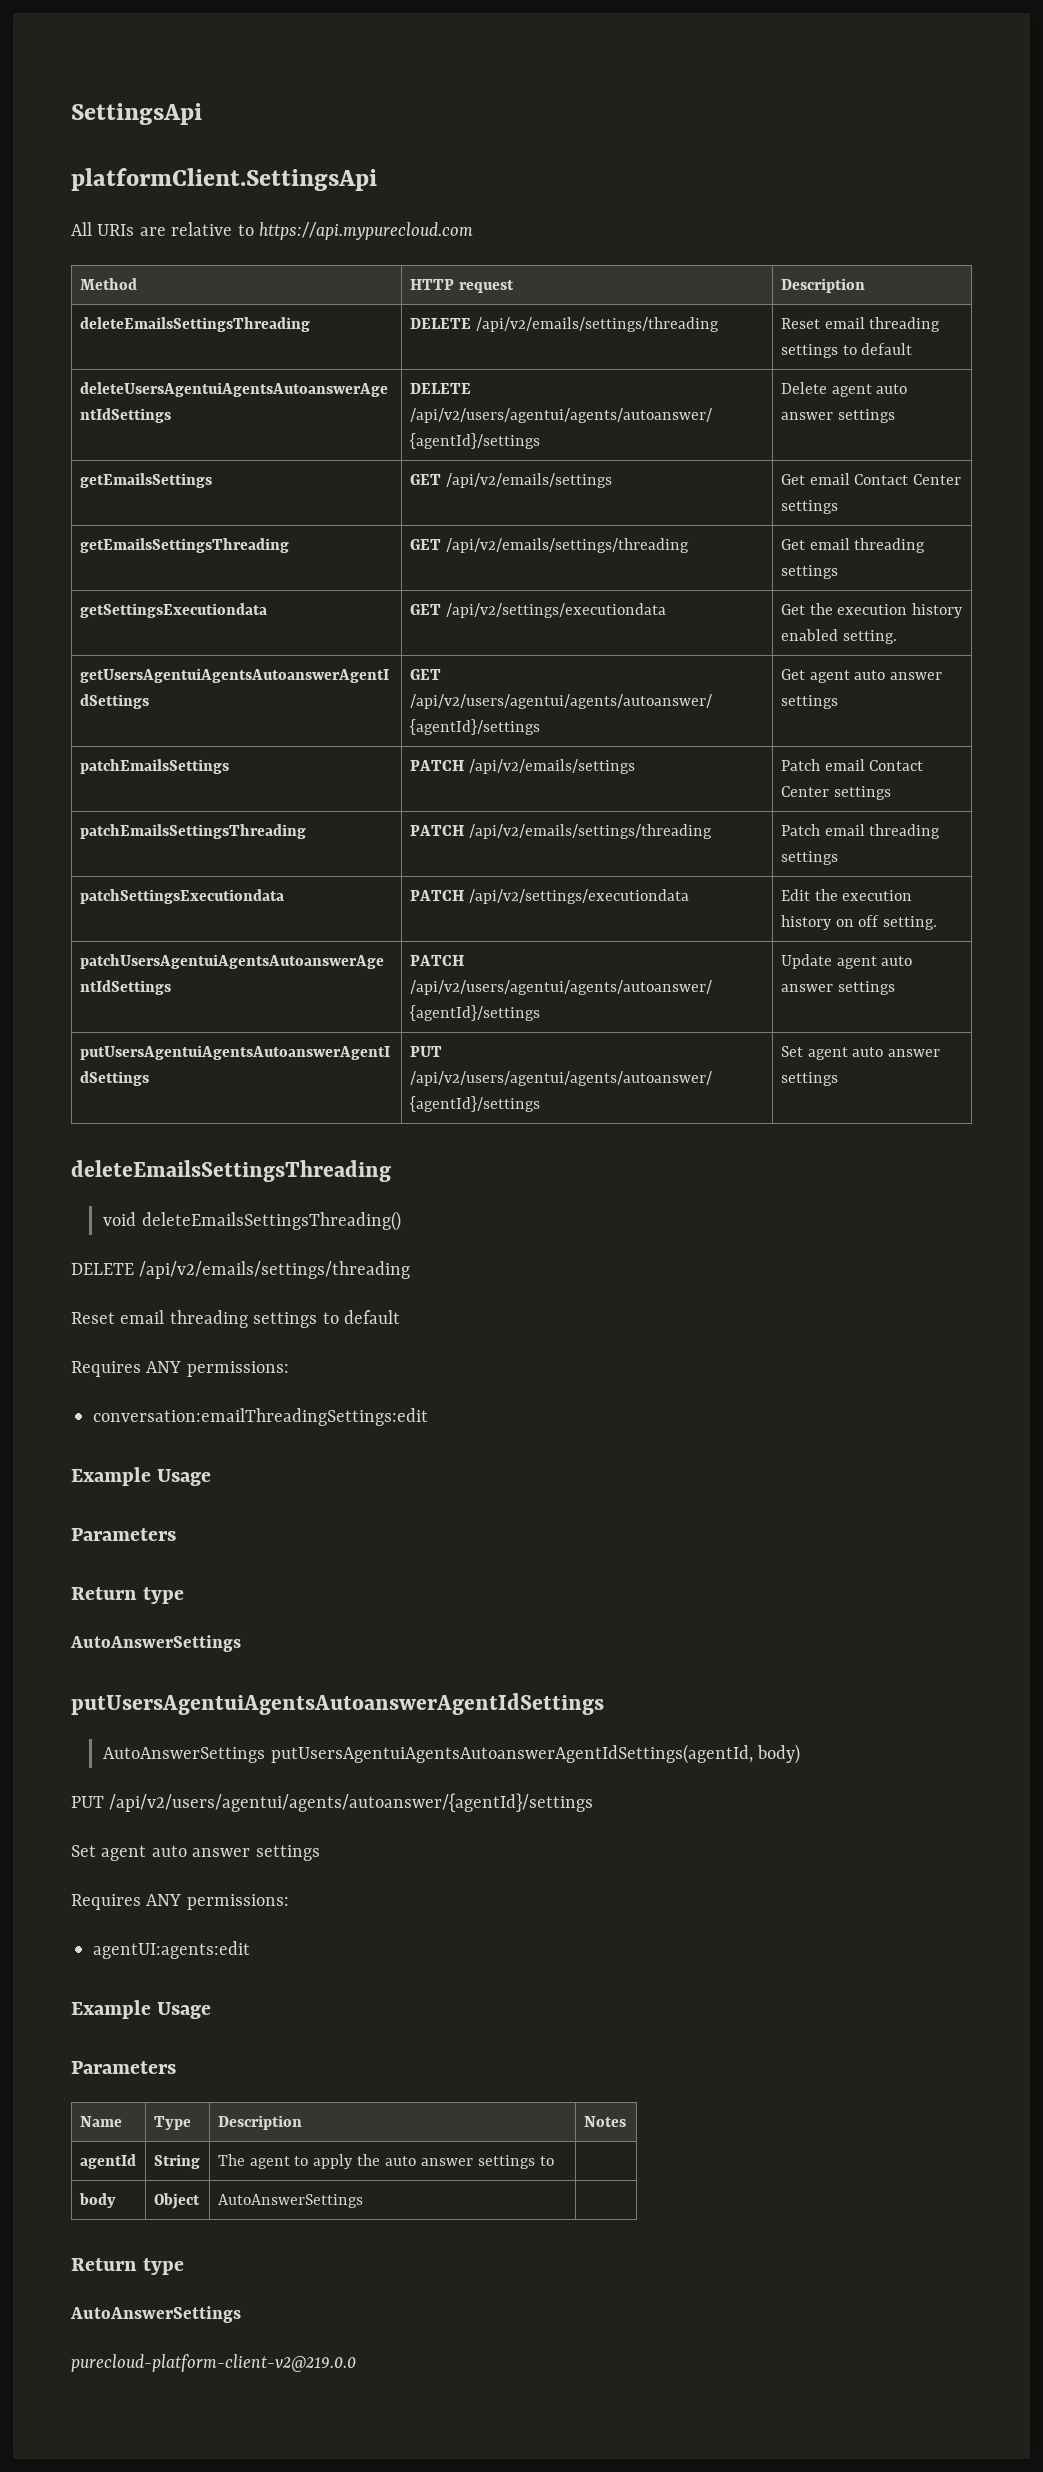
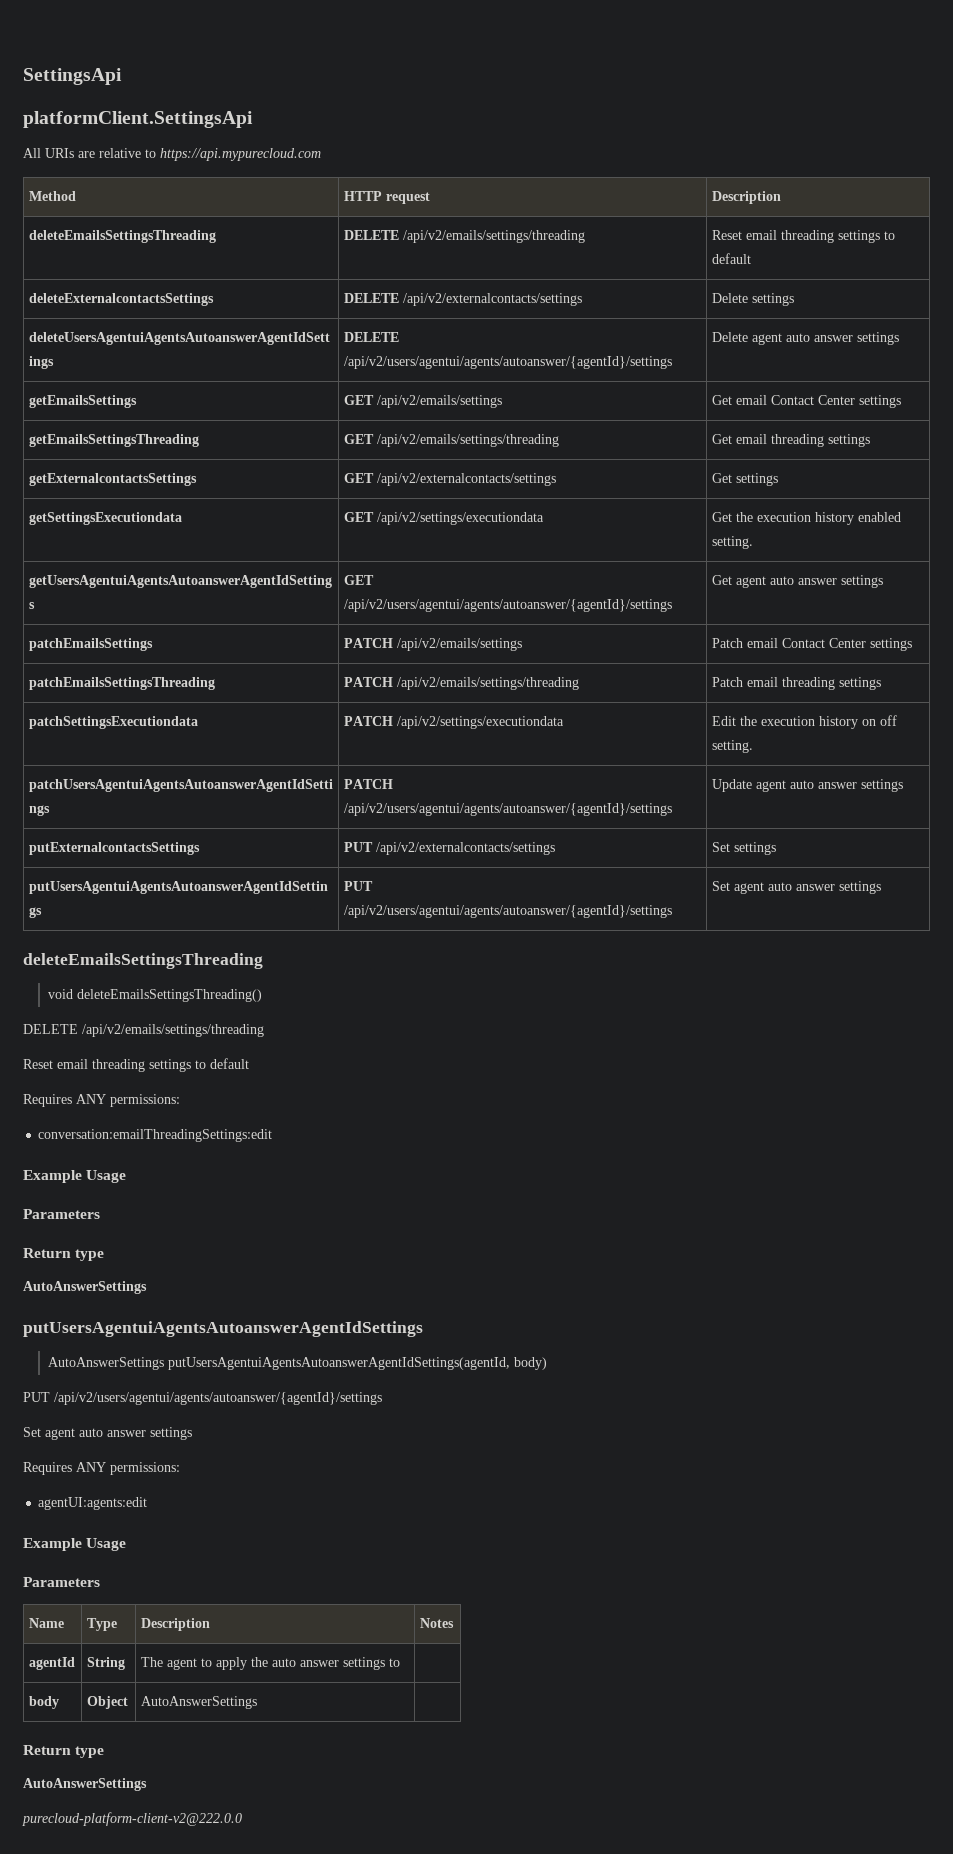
(913, 349) none -> [28,293,214,306] [343,293,582,306] [711,293,794,306] // deleteExternalcontactsSettings | DELETE /api/v2/externalcontacts/settings | Delete settings
(838, 572) none -> [28,473,197,486] [343,473,556,486] [711,473,778,486] // getExternalcontactsSettings | GET /api/v2/externalcontacts/settings | Get settings
(895, 988) none -> [28,842,200,855] [343,842,555,855] [711,842,776,855] // putExternalcontactsSettings | PUT /api/v2/externalcontacts/settings | Set settings
[71,2354,356,2372] purecloud-platform-client-v2@219.0.0 -> [22,1812,242,1826] purecloud-platform-client-v2@222.0.0

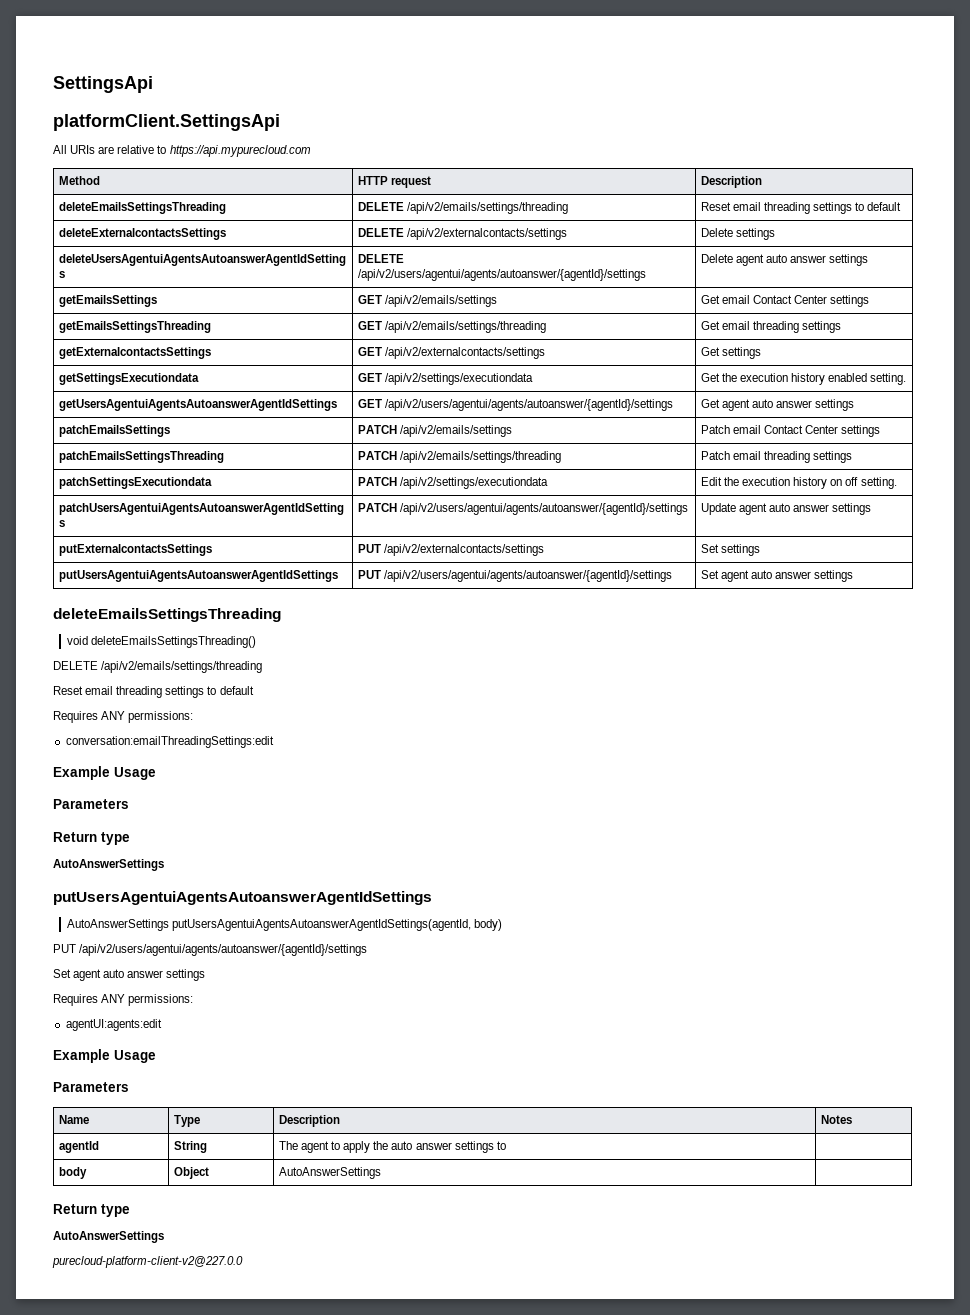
[22,1812,242,1826] purecloud-platform-client-v2@222.0.0 -> [52,1256,243,1268] purecloud-platform-client-v2@227.0.0

